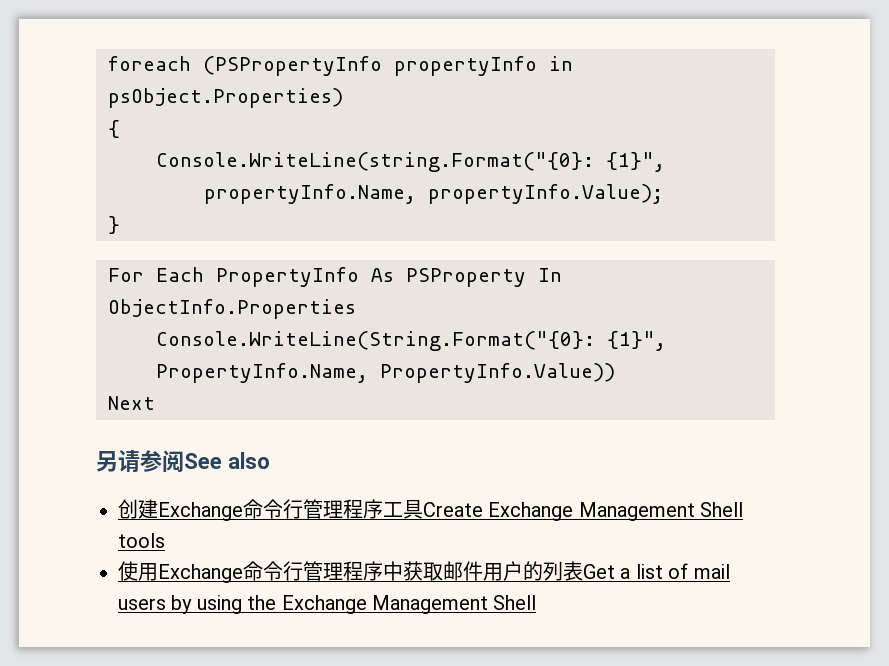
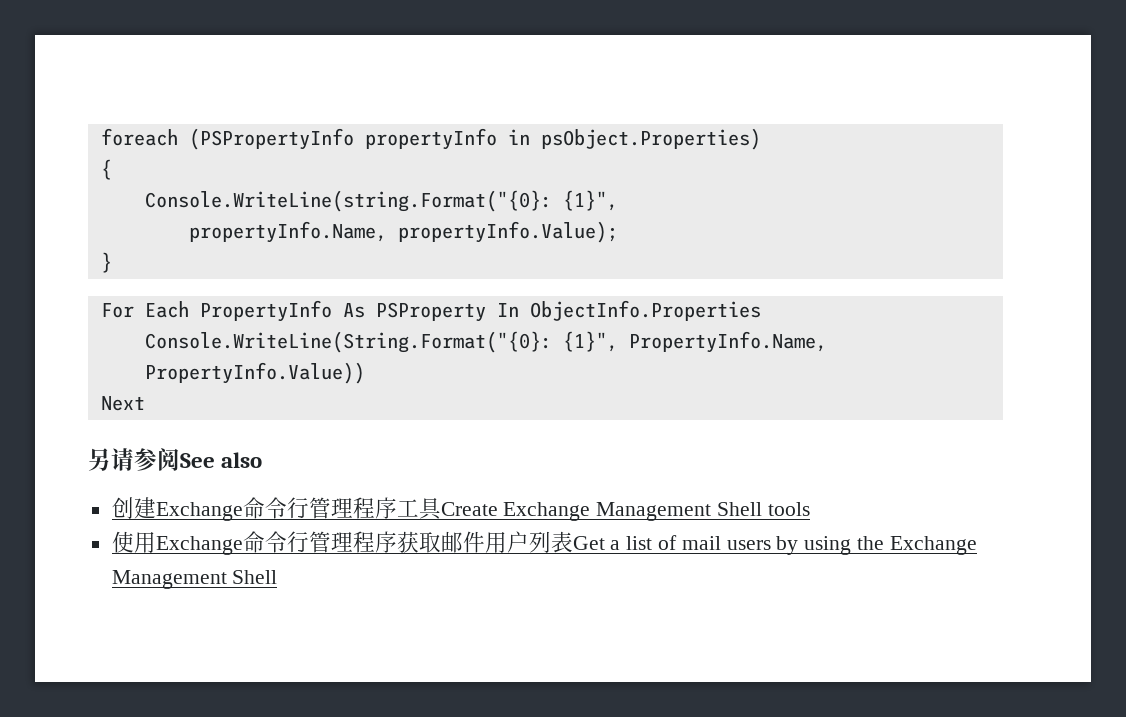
[383,561,403,581] 中 -> (397, 542) none
[523,561,543,581] 的 -> (529, 542) none

